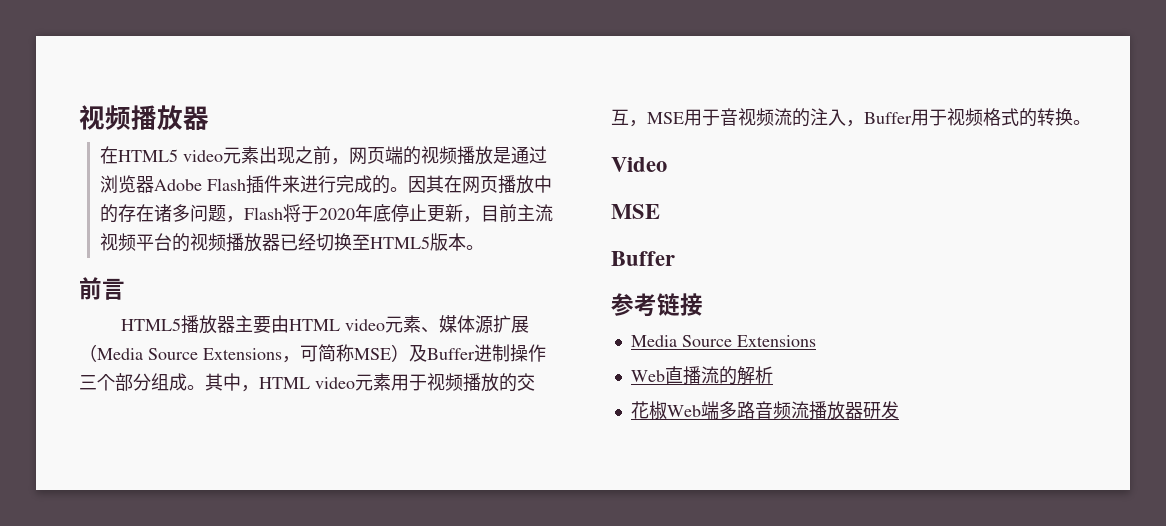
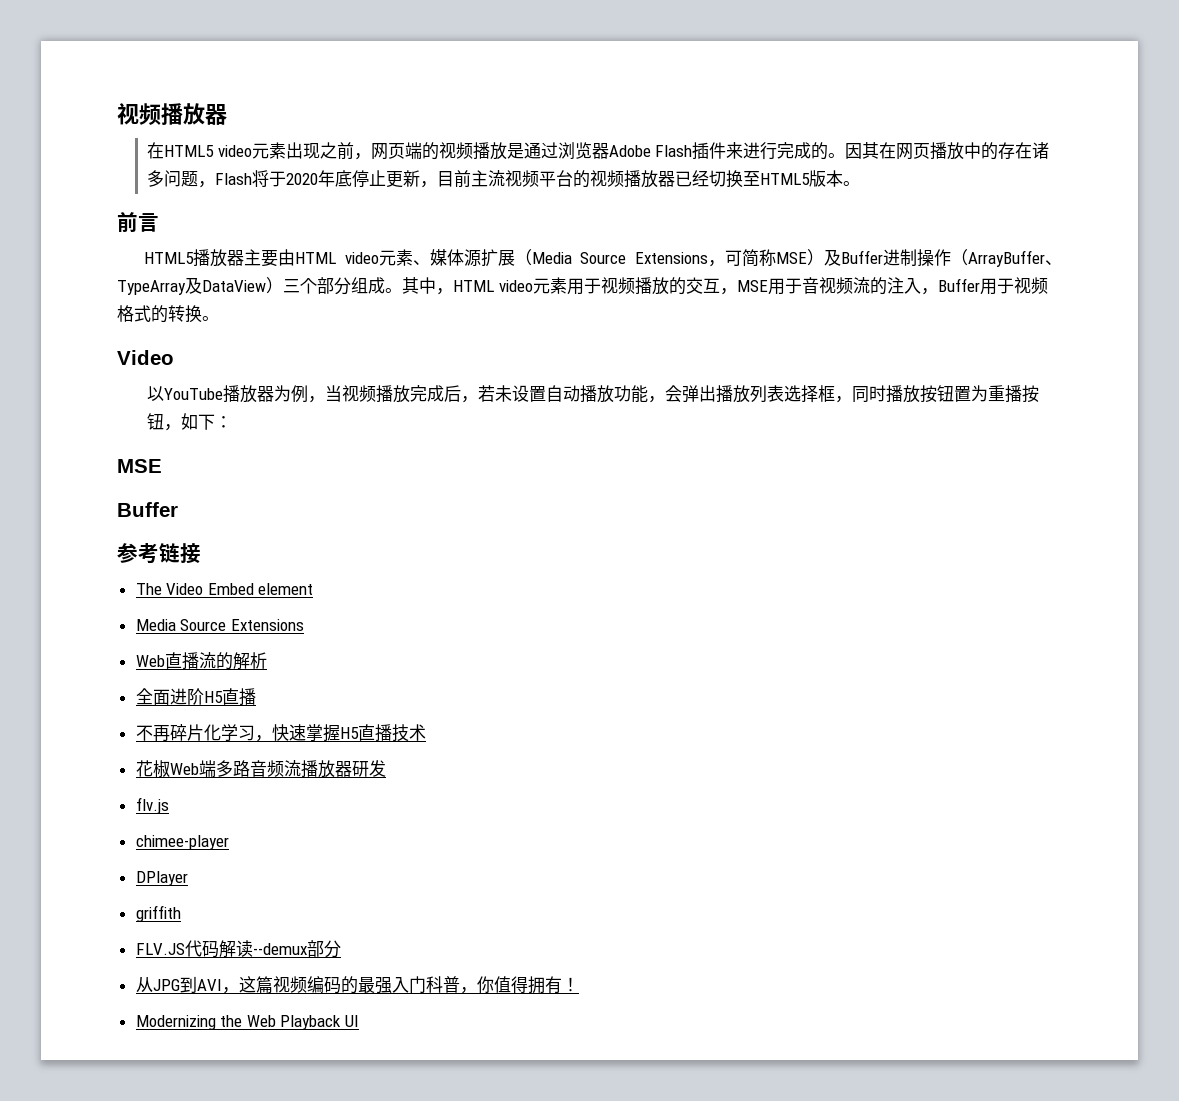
(546, 353) none -> [951,249,1062,267] [117,277,283,295] （ArrayBuffer、TypeArray及DataView）
(667, 164) none -> [146,385,1039,403] [146,413,232,431] // 以YouTube播放器为例，当视频播放完成后，若未设置自动播放功能，会弹出播放列表选择框，同时播放按钮置为重播按钮，如下：
(703, 304) none -> [135,583,314,595] // The Video Embed element
(773, 375) none -> [135,688,256,706] [135,724,426,742] // 全面进阶H5直播 // 不再碎片化学习，快速掌握H5直播技术
(899, 410) none -> [135,797,169,814] [135,835,229,850] [135,871,188,886] [135,905,181,922] [135,940,341,958] [135,976,579,994] [135,1015,360,1030] // flv.js // chimee-player // DPlayer // griffith // FLV.JS代码解读--demux部分 // 从JPG到AVI，这篇视频编码的最强入门科普，你值得拥有！ // Modernizing the Web Playback UI

